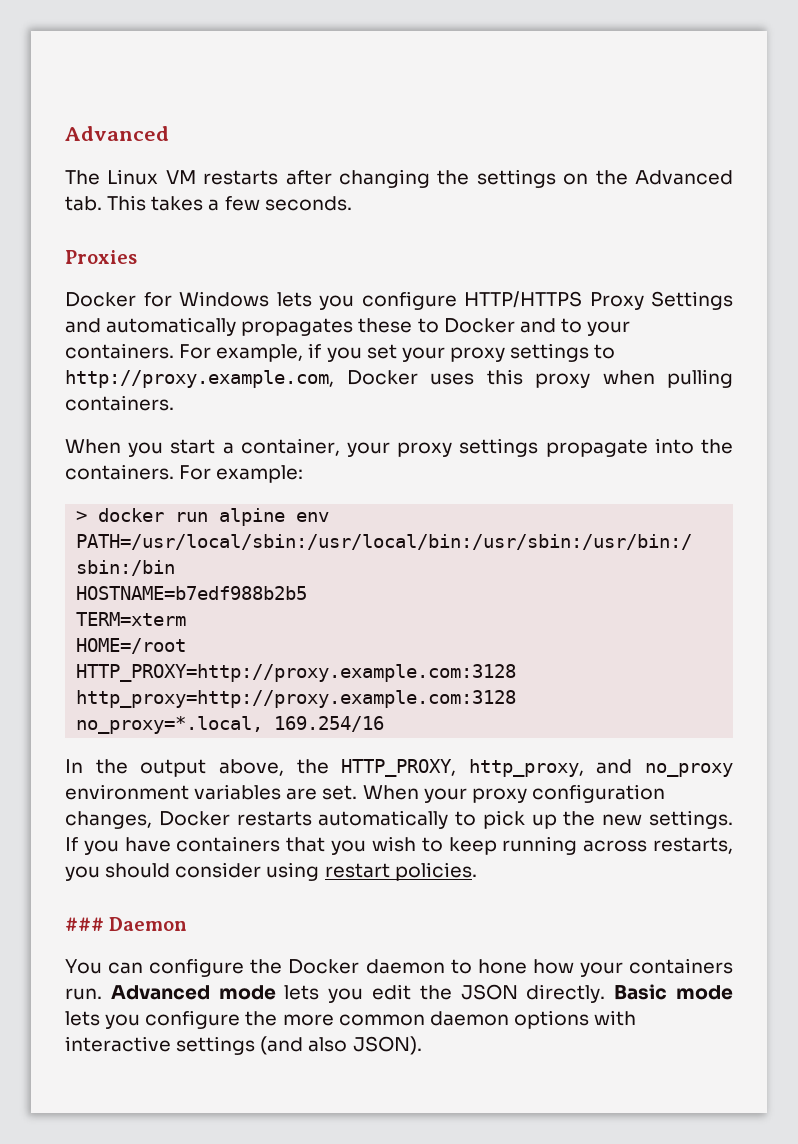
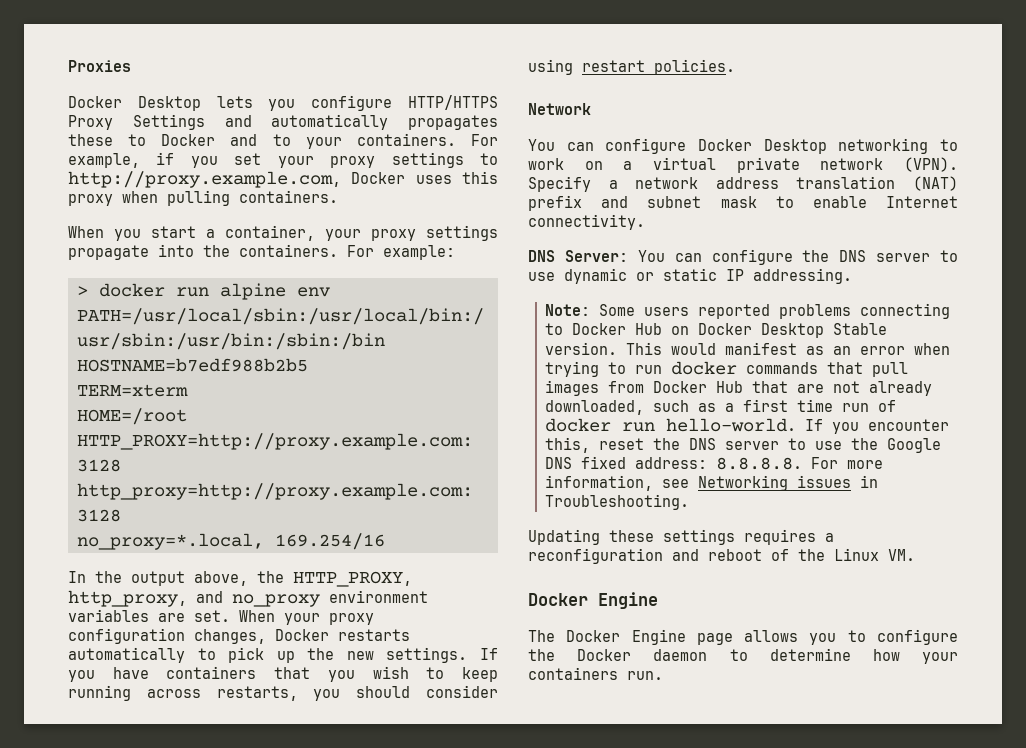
[65,126,169,141] [65,169,733,188] [65,195,352,211] Advanced // The Linux VM restarts after changing the settings on the Advanced tab. This takes a few seconds. // -> (68, 66) none
[143,291,269,307] for Windows -> [137,96,201,111] Desktop
[65,917,188,931] [65,958,245,977] ### Daemon // You can configure -> [528,103,591,115] [528,138,958,154] [528,157,958,173] [528,176,958,192] [528,195,958,211] [528,214,645,230] [528,249,958,265] [528,268,852,284] [545,303,951,319] [545,323,888,338] [545,342,951,355] [545,361,909,377] [545,380,933,396] [545,399,897,415] [545,418,950,434] [545,437,942,453] [545,456,884,470] [545,475,879,491] [545,494,690,510] [528,529,834,545] [528,548,915,564] [528,592,658,609] [528,629,958,645] Network // You can configure Docker Desktop networking to work on a virtual private network (VPN). Specify a network address translation (NAT) prefix and subnet mask to enable Internet connectivity. // DNS Server: You can configure the DNS server to use dynamic or static IP addressing. // Note: Some users reported problems connecting to Docker Hub on Docker Desktop Stable version. This would manifest as an error when trying to run docker commands that pull images from Docker Hub that are not already downloaded, such as a first time run of docker run hello-world. If you encounter this, reset the DNS server to use the Google DNS fixed address: 8.8.8.8. For more information, see Networking issues in Troubleshooting. // Updating these settings requires a reconfiguration and reboot of the Linux VM. // Docker Engine // The Docker Engine page allows you to configure
[477,959,527,974] hone -> [769,648,851,661] determine
[110,984,733,1003] [65,1010,637,1029] [65,1036,422,1055] Advanced mode lets you edit the JSON directly. Basic mode lets you configure the more common daemon options with interactive settings (and also JSON). -> (663, 675) none

